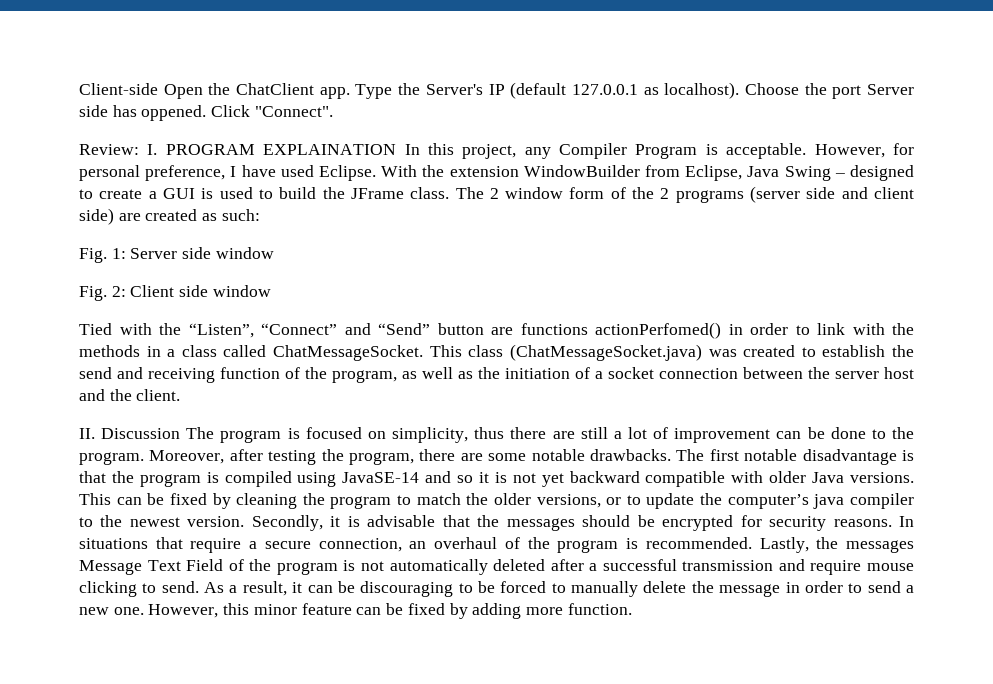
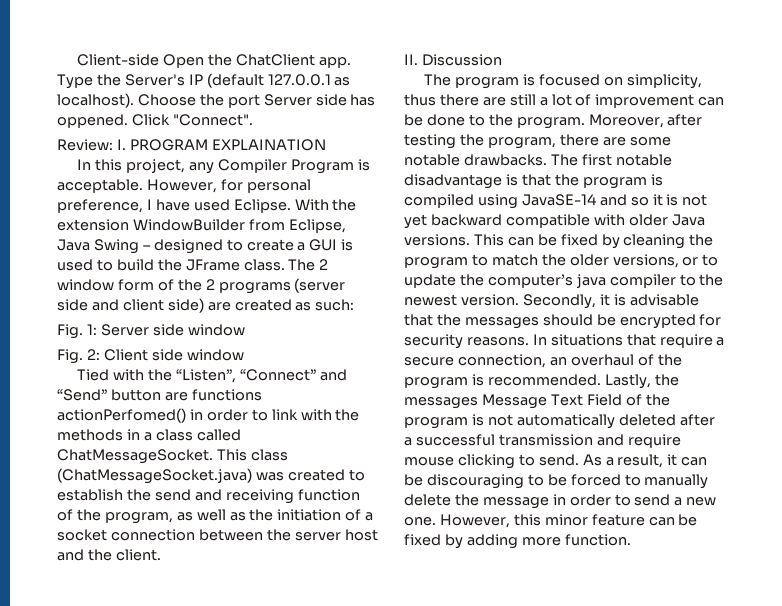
(397, 149) none -> (326, 145) //
(181, 433) none -> (502, 60) //

